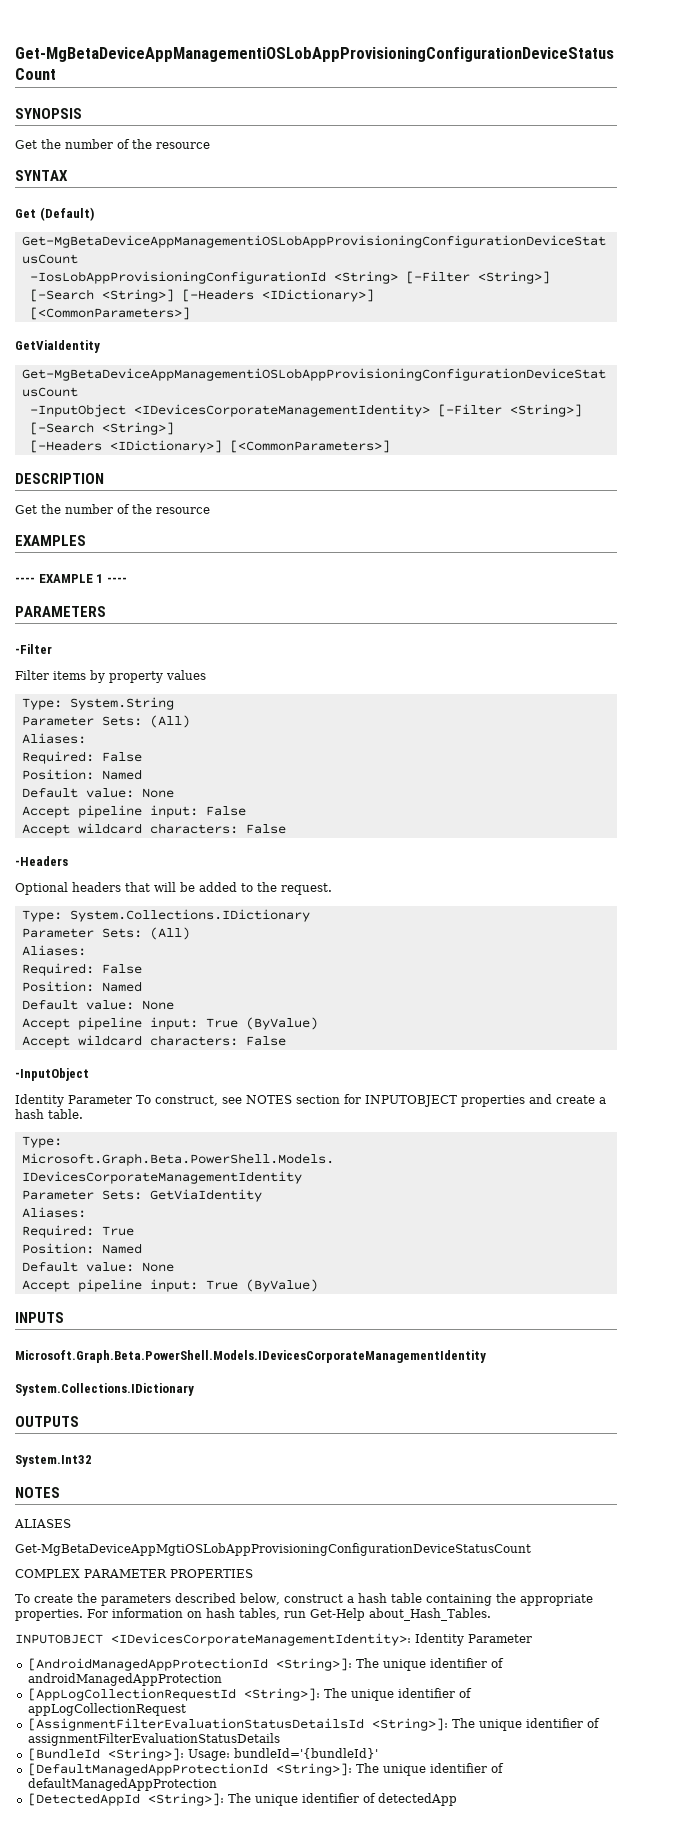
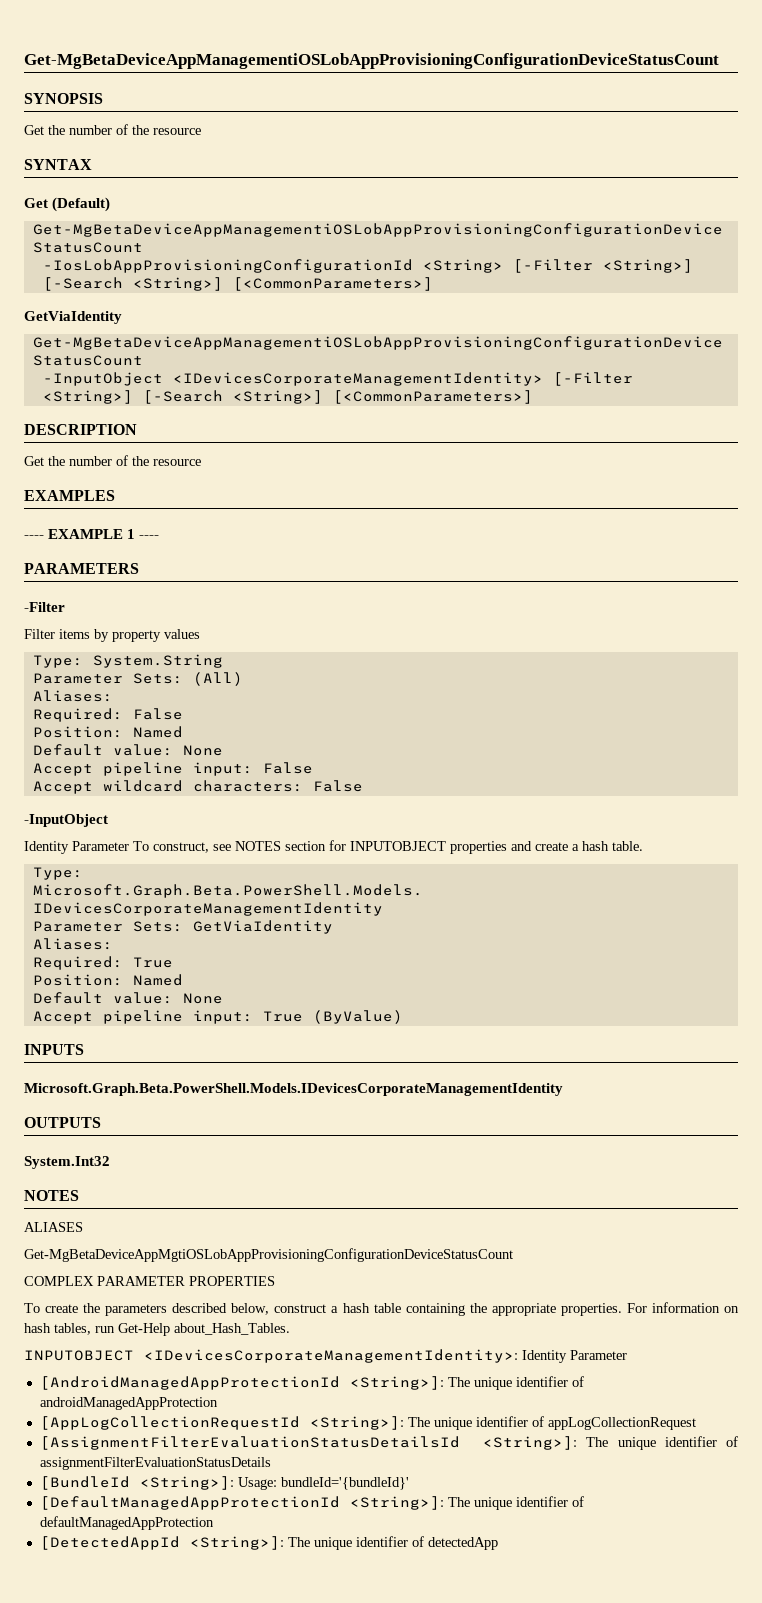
[181,289,374,302] [-Headers <IDictionary>] // -> (223, 284) none
[29,440,222,453] // [-Headers <IDictionary>] -> (323, 397) none
[15,856,68,866] [15,882,332,895] [21,909,310,922] [21,927,190,940] [21,945,86,956] [21,963,142,976] [21,981,142,992] [21,1000,174,1010] [21,1017,318,1030] [21,1035,286,1048] // -Headers // Optional headers that will be added to the request. // Type: System.Collections.IDictionary // Parameter Sets: (All) // Aliases: // Required: False // Position: Named // Default value: None // Accept pipeline input: True (ByValue) // Accept wildcard characters: False -> (363, 786) none
[15,1383,194,1396] // System.Collections.IDictionary -> (563, 1089) none

